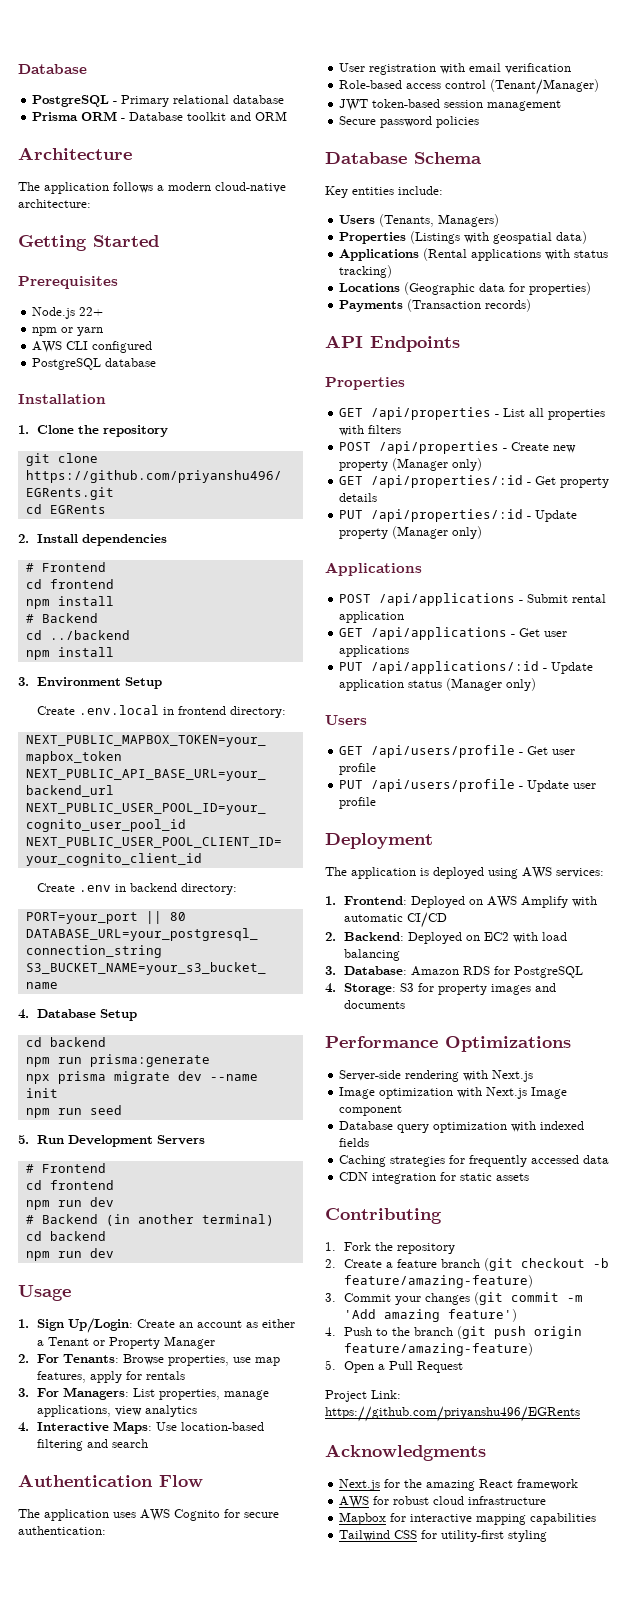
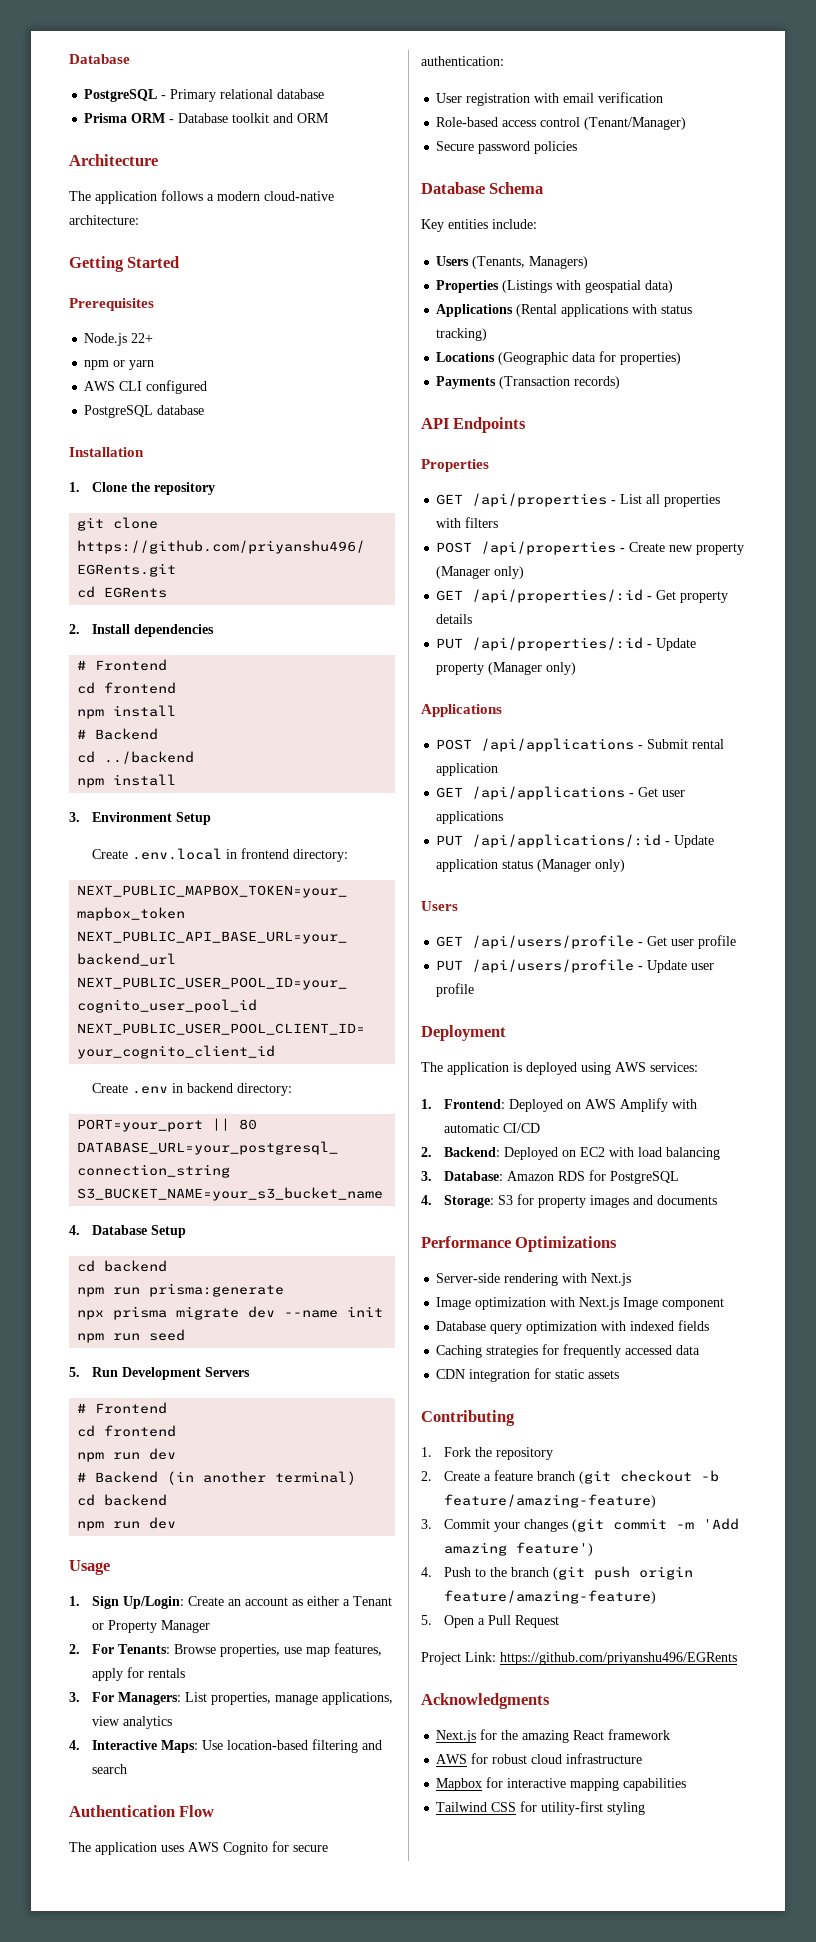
[339,99,562,111] // JWT token-based session management -> (687, 123) none

